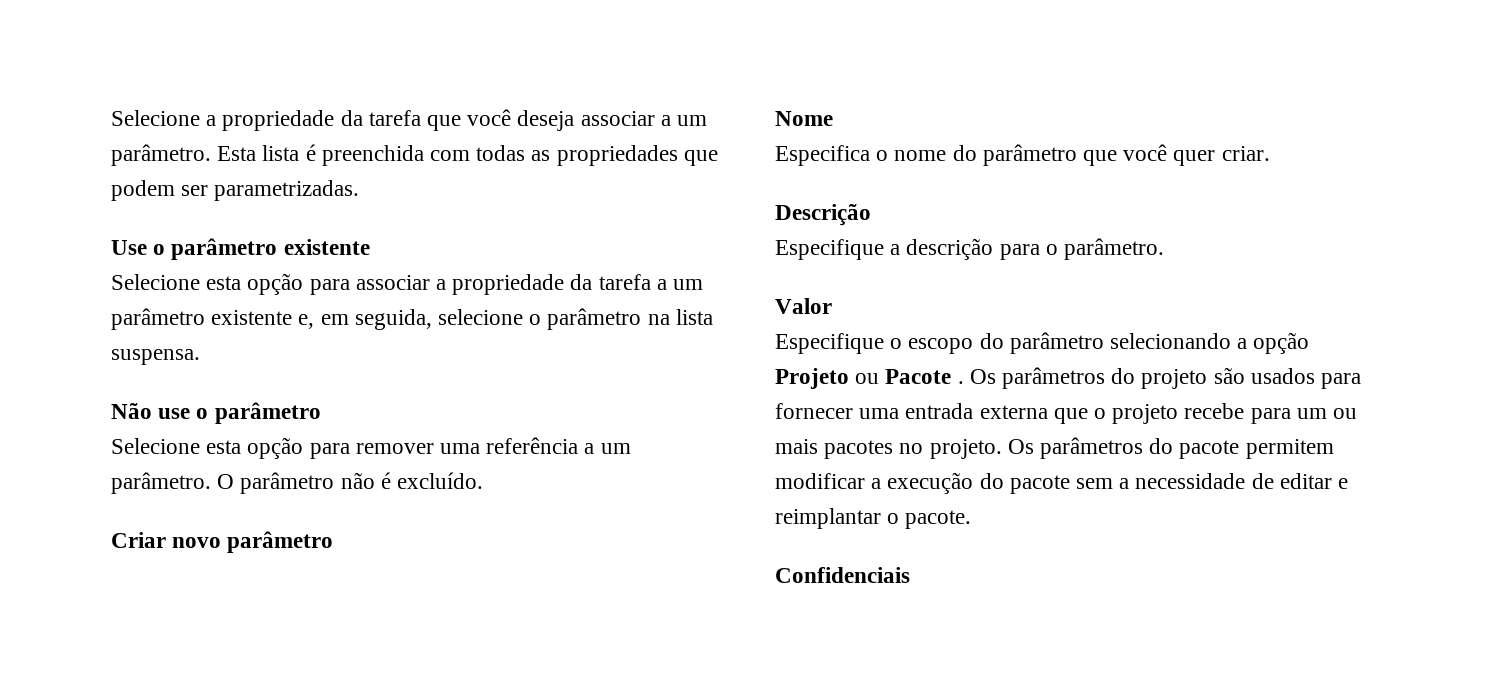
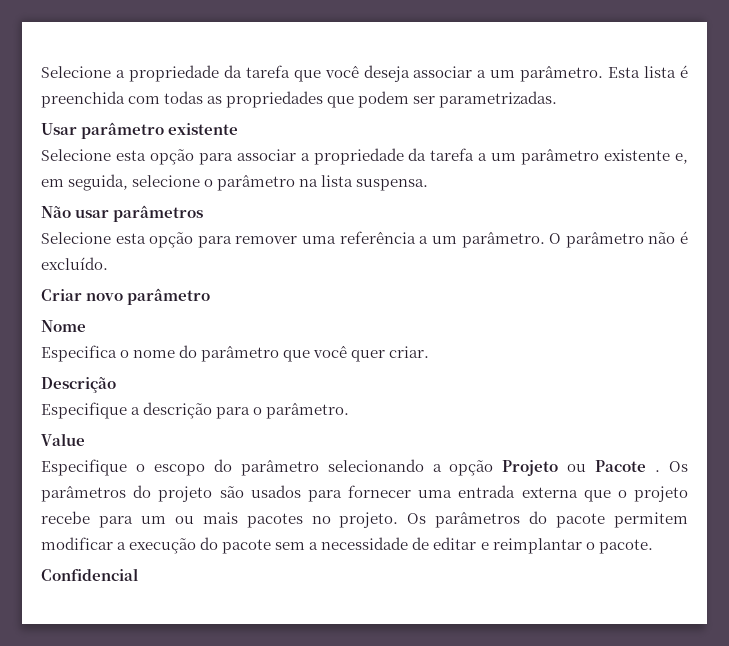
[111,240,166,255] Use o -> [41,123,77,135] Usar
[158,402,321,424] use o parâmetro -> [75,205,204,222] usar parâmetros
[775,298,832,314] Valor -> [41,433,85,446] Value
[775,567,910,583] Confidenciais -> [41,568,138,581] Confidencial

